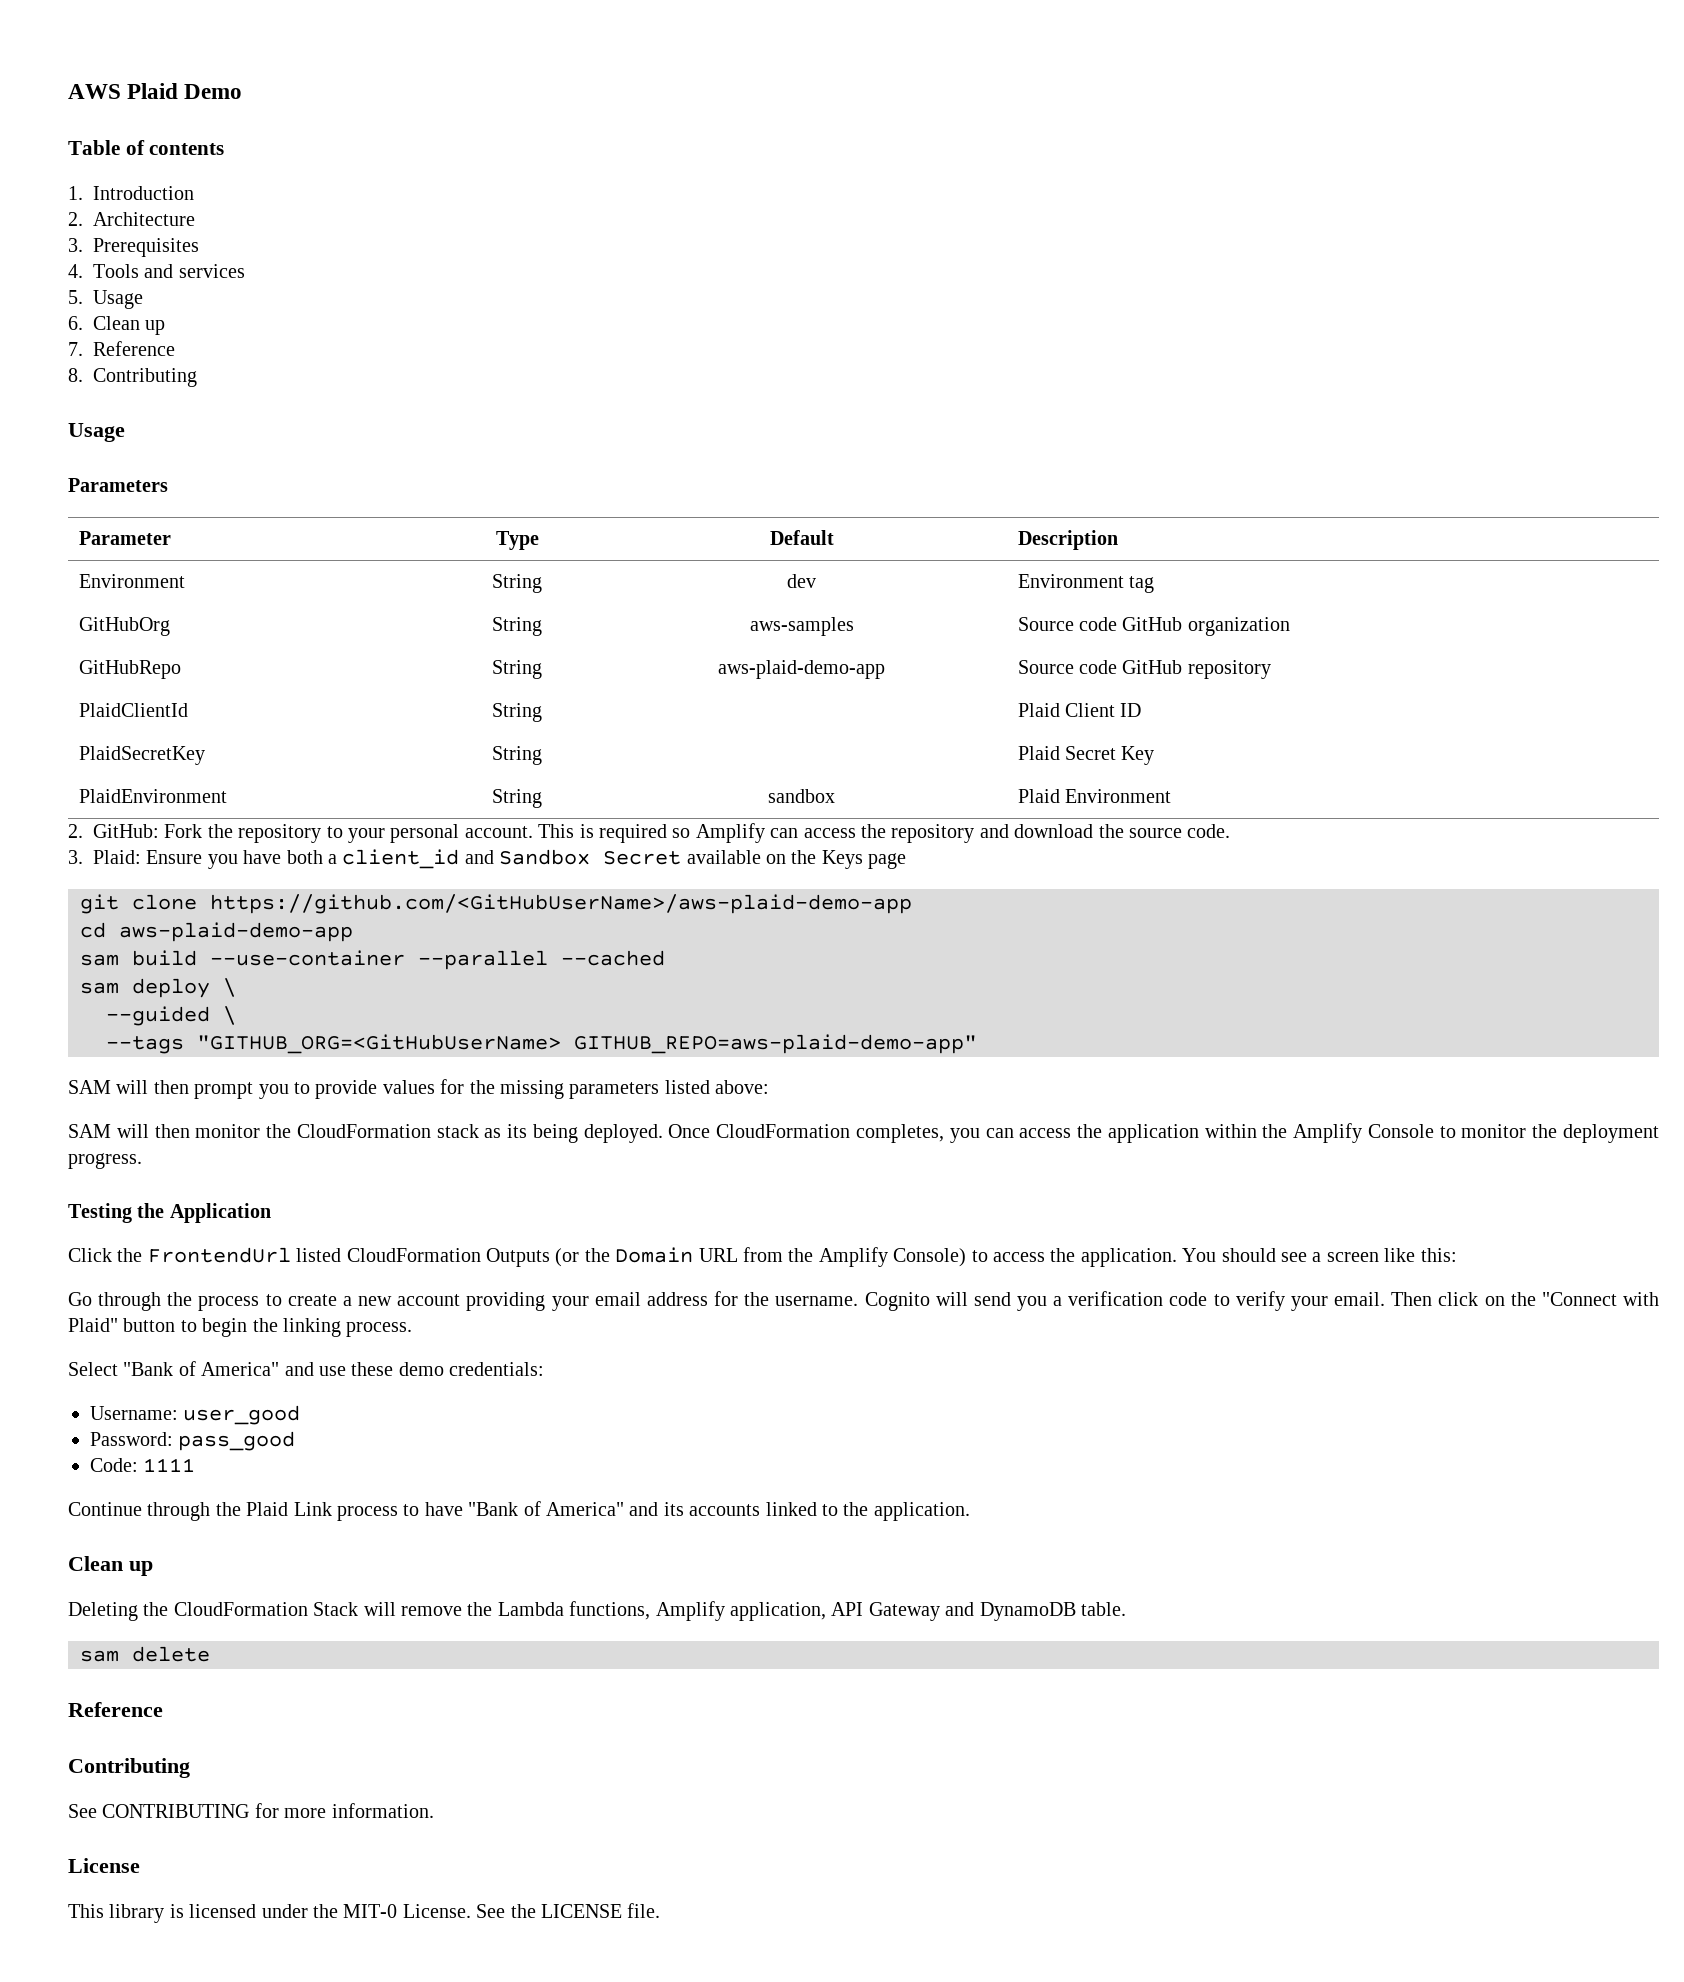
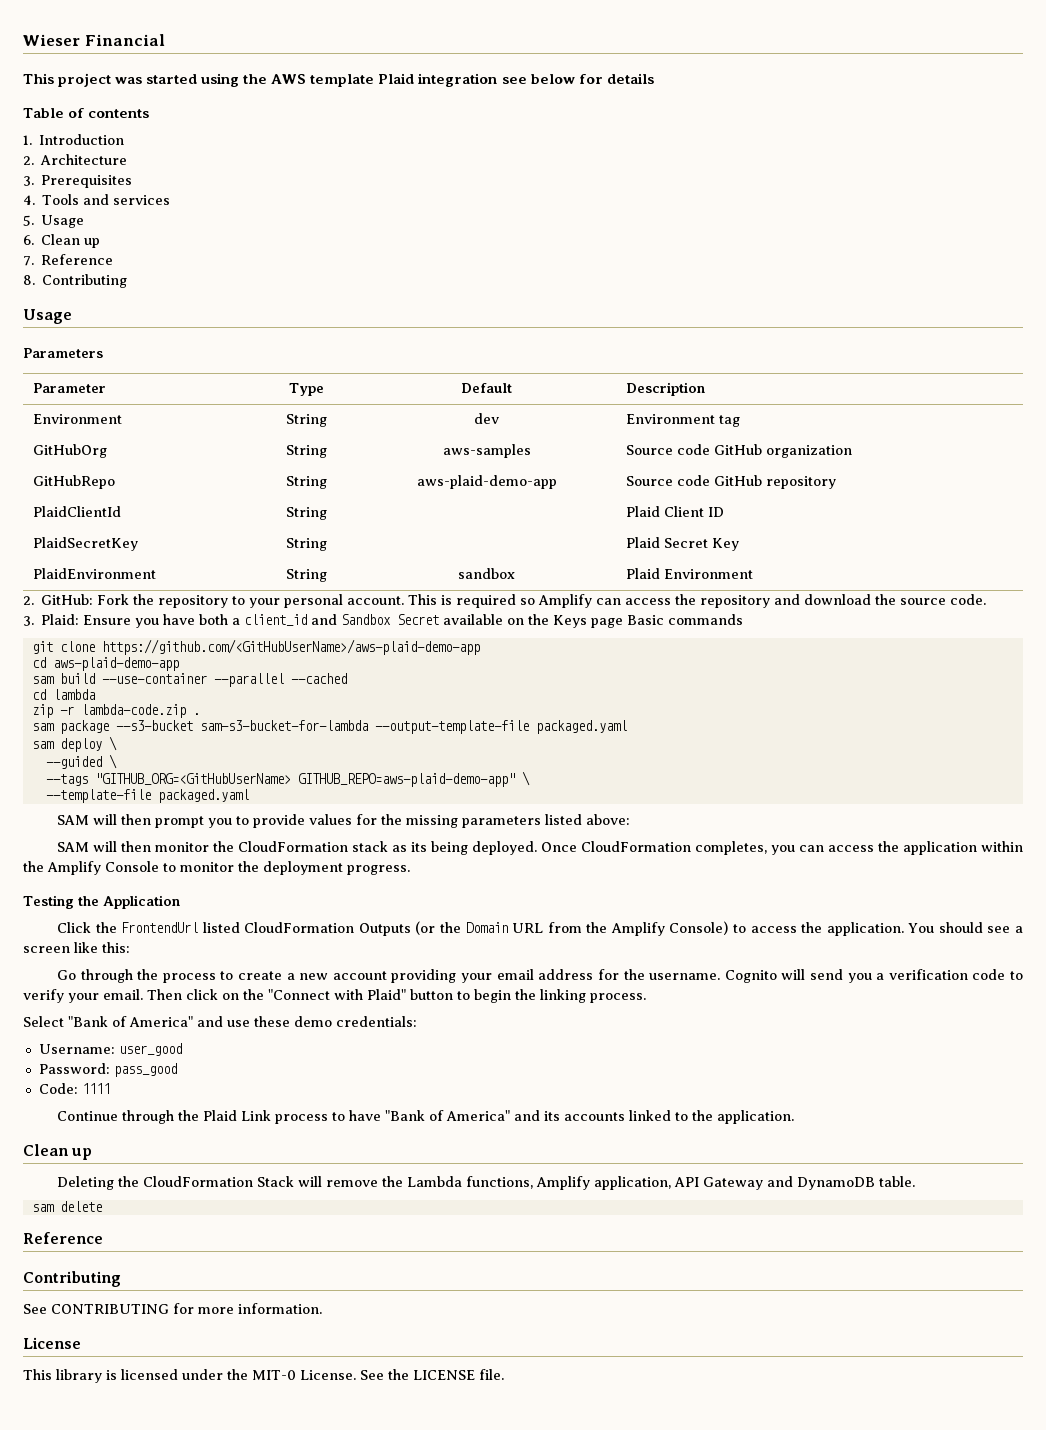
[68,83,243,99] AWS Plaid Demo -> [23,34,165,46] [23,73,654,87] Wieser Financial // This project was started using the AWS template Plaid integration see below for details
(907, 861) none -> [627,614,744,625] Basic commands
(665, 958) none -> [31,689,95,700] [31,704,200,718] [31,720,627,734] // cd lambda // zip -r lambda-code.zip . // sam package --s3-bucket sam-s3-bucket-for-lambda --output-template-file packaged.yaml
(977, 1044) none -> [521,771,530,786] [45,789,249,803] \ // --template-file packaged.yaml

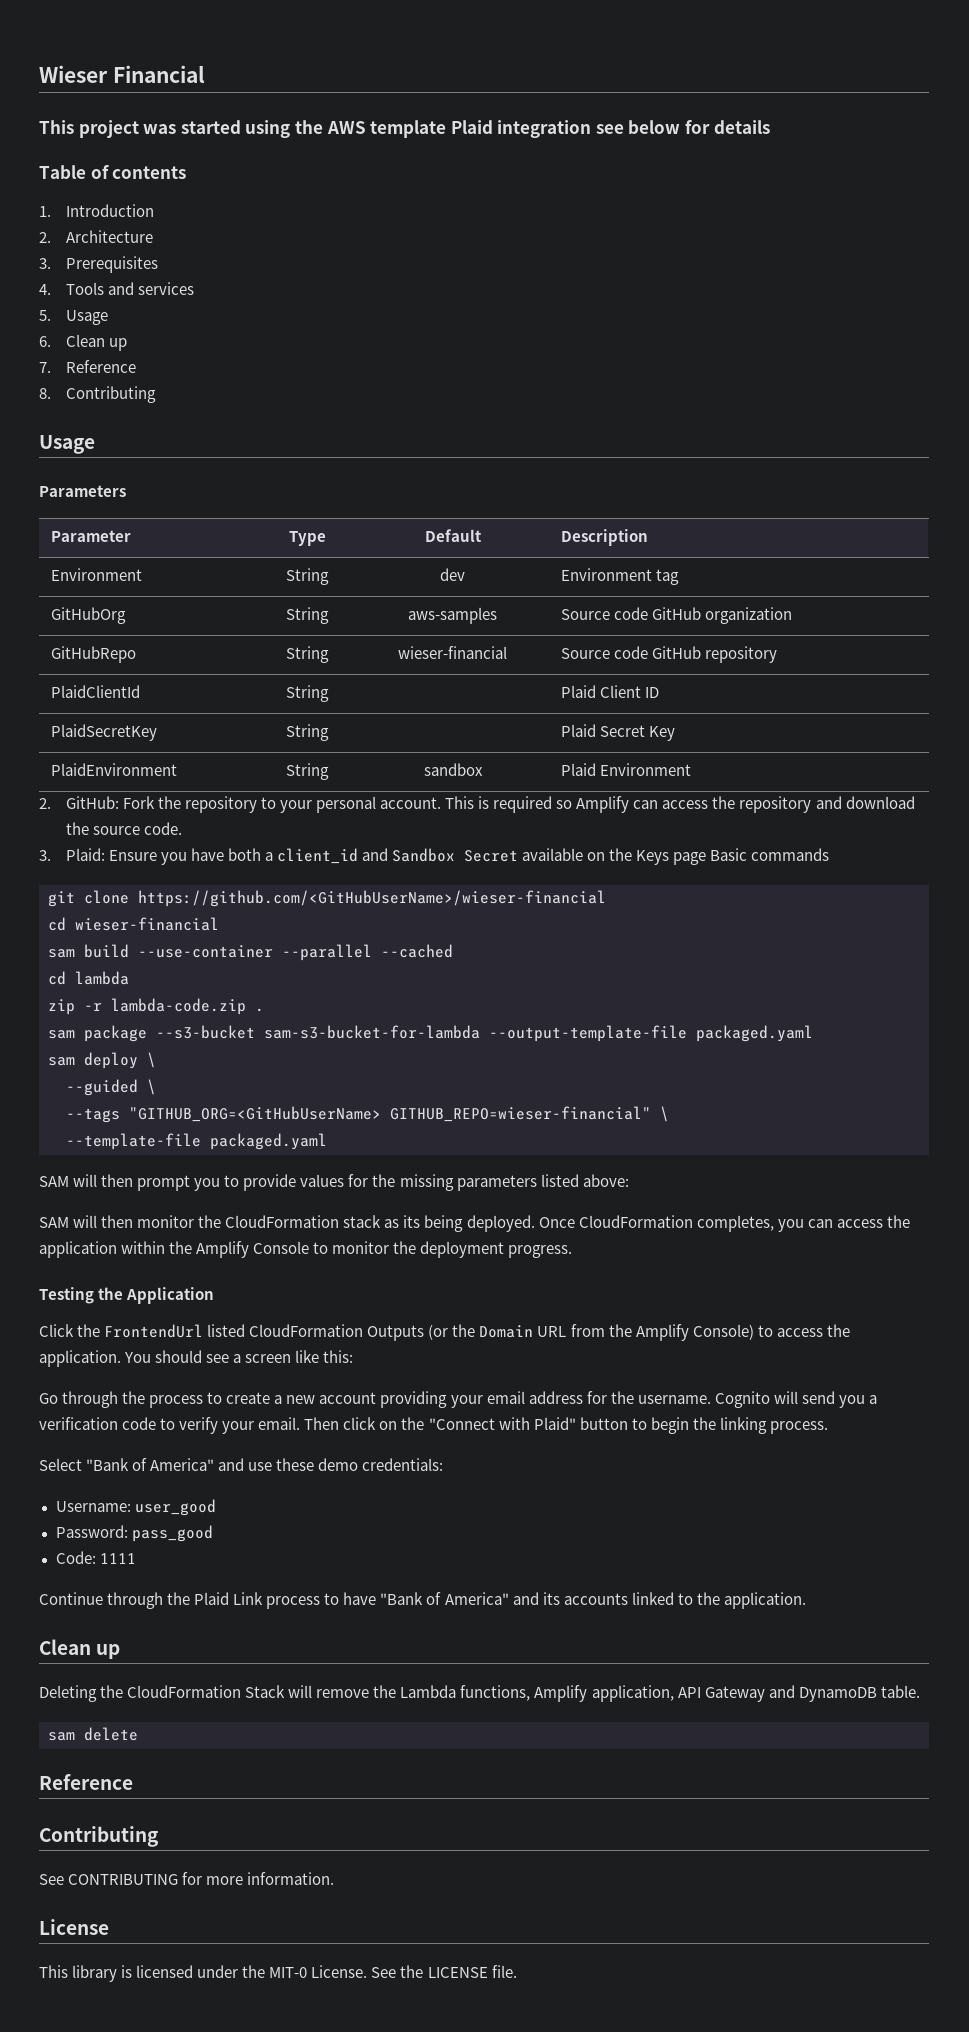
[416,475,557,489] aws-plaid-demo-app -> [398,646,507,659] wieser-financial
[101,639,480,655] [31,657,179,671] https://github.com/<GitHubUserName>/aws-plaid-demo-app // cd aws-plaid-demo-app -> [138,890,606,907] [48,917,219,931] https://github.com/<GitHubUserName>/wieser-financial // cd wieser-financial
[297,773,515,787] GITHUB_REPO=aws-plaid-demo-app" -> [390,1106,651,1122] GITHUB_REPO=wieser-financial"

